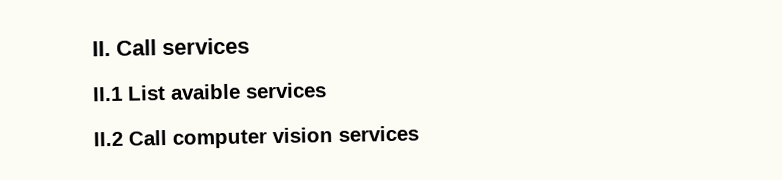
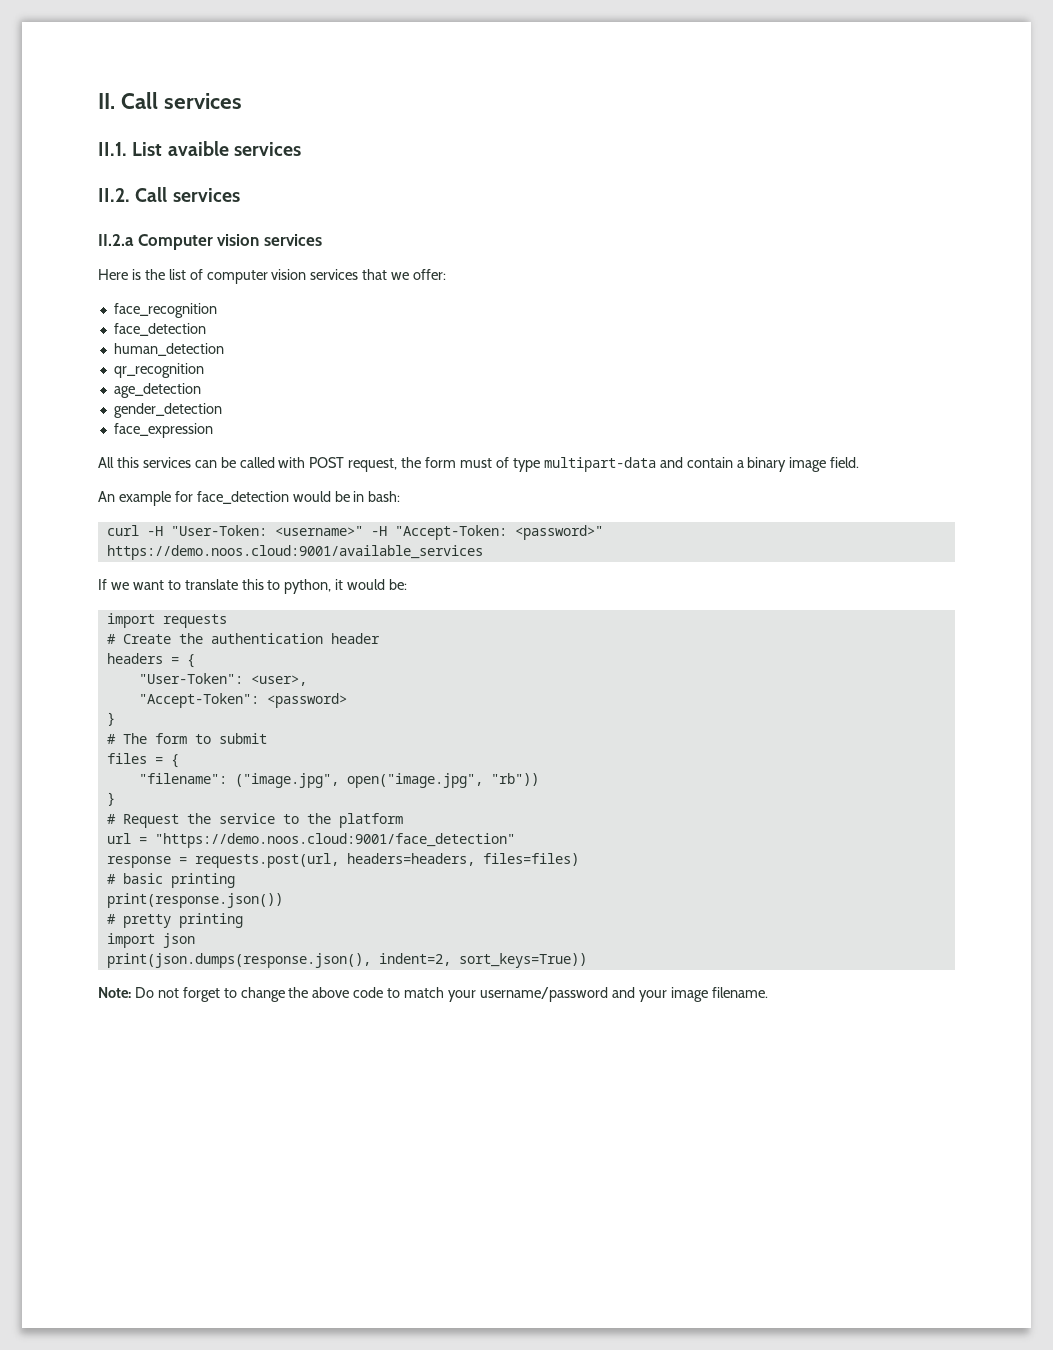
[92,86,123,102] II.1 -> [98,142,127,156] II.1.
[93,125,419,149] II.2 Call computer vision services -> [98,187,240,202] [98,234,322,250] [98,269,447,284] [113,303,217,318] [113,323,206,336] [113,343,224,356] [113,363,204,378] [113,383,201,398] [113,403,222,418] [113,423,213,438] [98,457,860,472] [98,491,401,506] [106,525,603,540] [106,545,483,560] [98,579,408,594] [106,613,227,628] [106,633,380,644] [106,653,195,668] [138,673,307,686] [138,693,347,708] [106,712,115,726] [106,733,267,744] [106,753,179,768] [138,773,539,788] [106,792,115,806] [106,813,403,828] [106,833,515,848] [106,853,579,868] [106,873,235,888] [106,893,283,908] [106,913,243,928] [106,933,195,948] [106,953,587,968] [98,987,768,1002] II.2. Call services // II.2.a Computer vision services // Here is the list of computer vision services that we offer: // face_recognition // face_detection // human_detection // qr_recognition // age_detection // gender_detection // face_expression // All this services can be called with POST request, the form must of type multipart-data and contain a binary image field. // An example for face_detection would be in bash: // curl -H "User-Token: <username>" -H "Accept-Token: <password>" https://demo.noos.cloud:9001/available_services // If we want to translate this to python, it would be: // import requests // # Create the authentication header // headers = { // "User-Token": <user>, // "Accept-Token": <password> // } // # The form to submit // files = { // "filename": ("image.jpg", open("image.jpg", "rb")) // } // # Request the service to the platform // url = "https://demo.noos.cloud:9001/face_detection" // response = requests.post(url, headers=headers, files=files) // # basic printing // print(response.json()) // # pretty printing // import json // print(json.dumps(response.json(), indent=2, sort_keys=True)) // Note: Do not forget to change the above code to match your username/password and your image filename.

